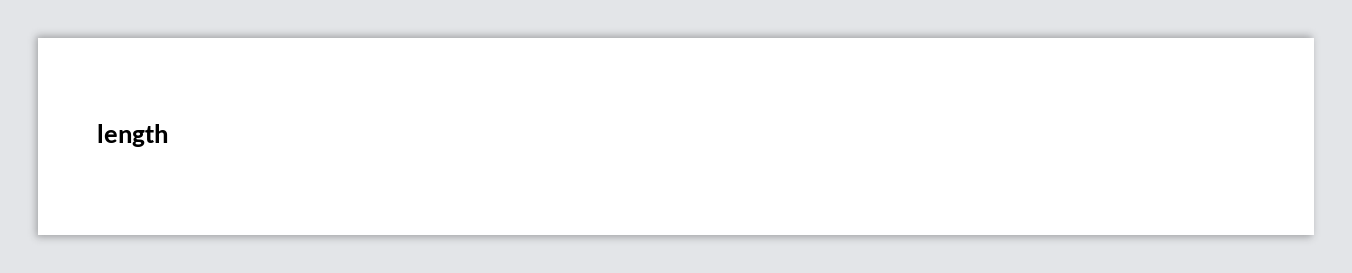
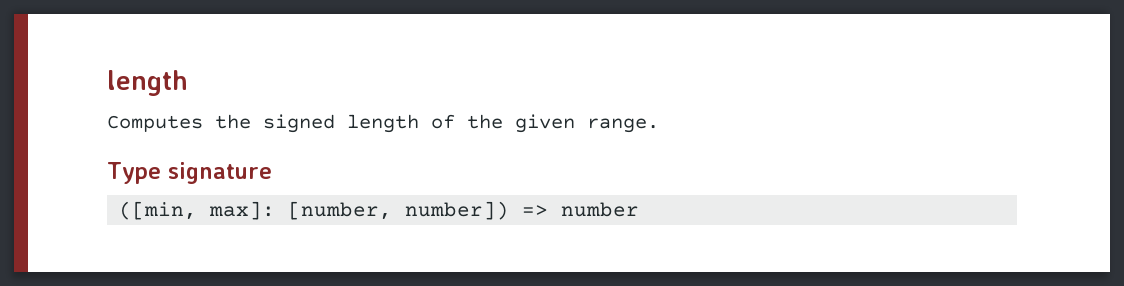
[97,124,168,147] length -> [107,70,188,96] [107,114,659,133] [107,162,272,184] [119,201,640,220] length // Computes the signed length of the given range. // Type signature // ([min, max]: [number, number]) => number

